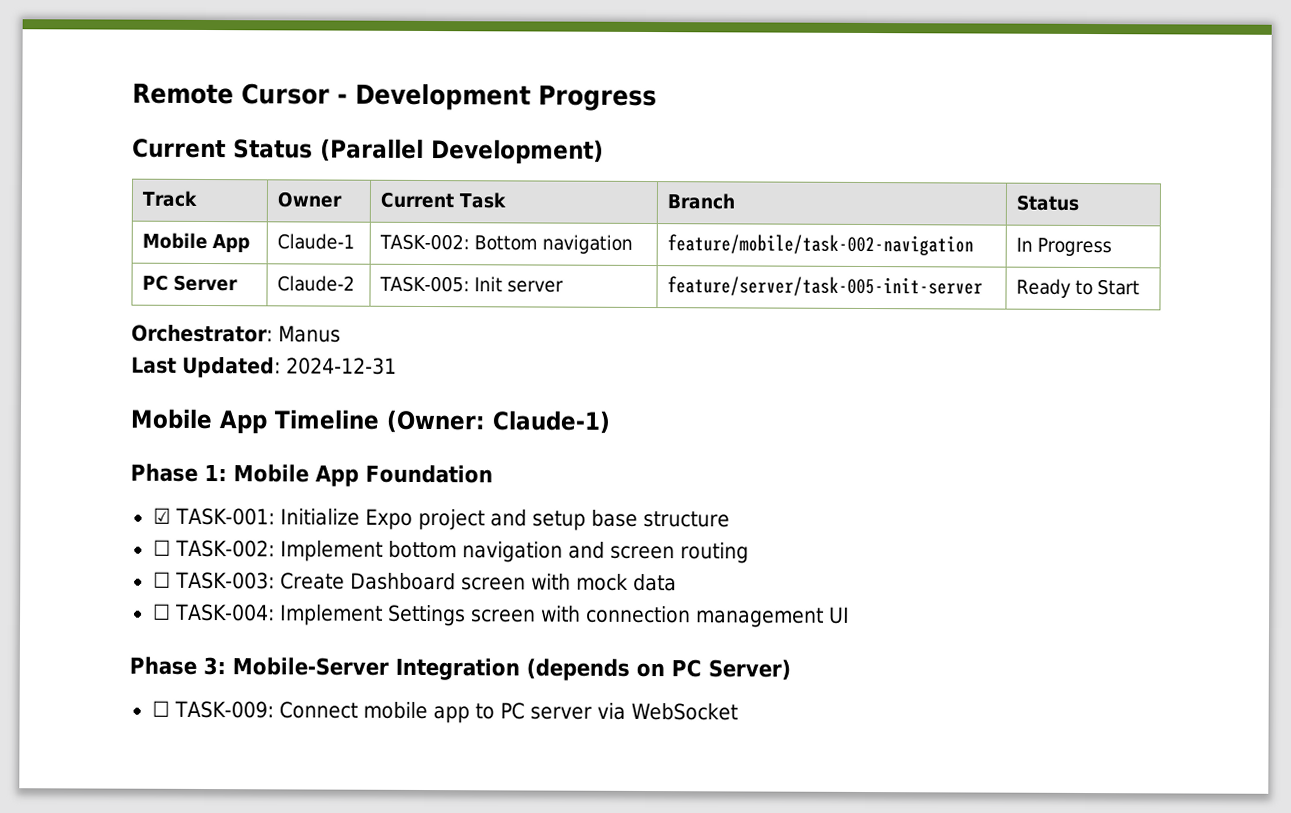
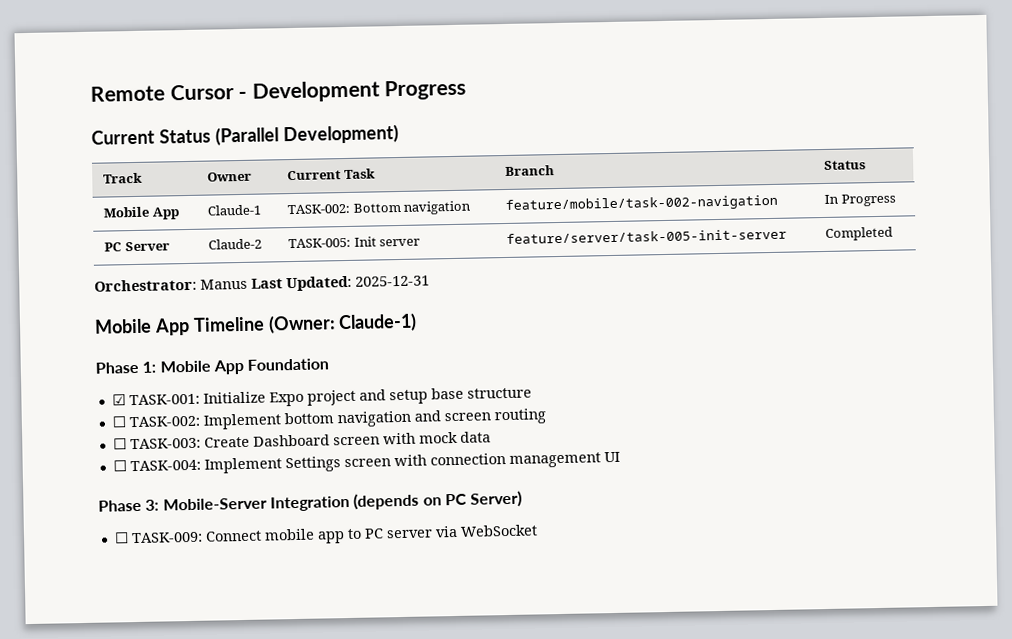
[1015,278,1140,298] Ready to Start -> [825,226,894,241] Completed
(341, 334) // -> (248, 284) none
[286,357,397,375] 2024-12-31 -> [355,275,430,287] 2025-12-31

